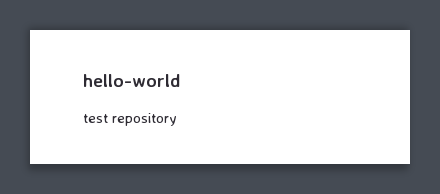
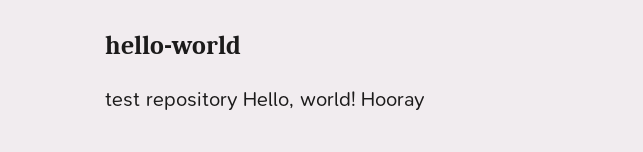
(177, 119) none -> [243,91,426,111] Hello, world! Hooray

